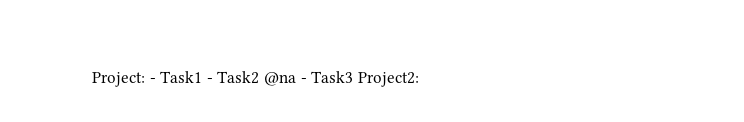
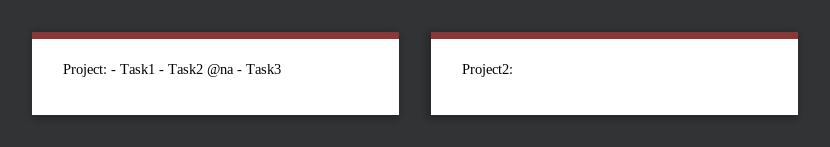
(354, 77) none -> (281, 69) //

